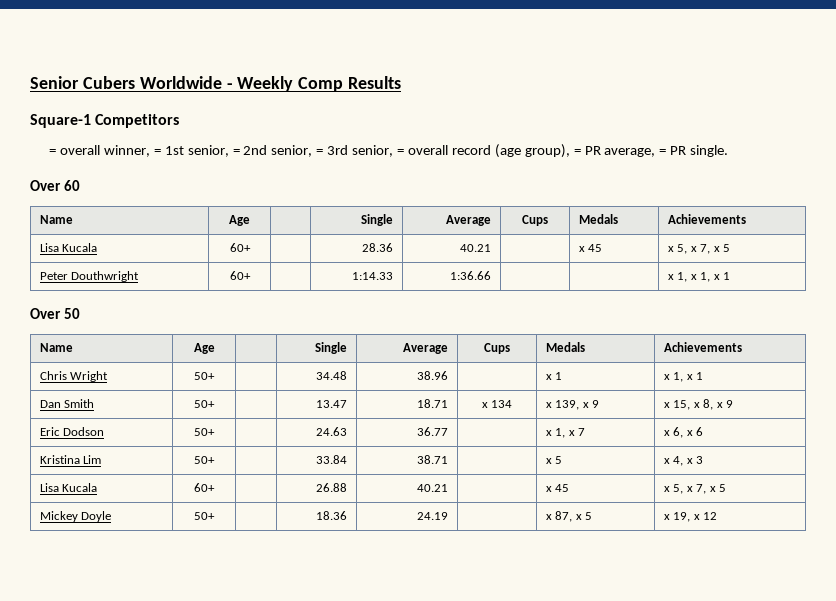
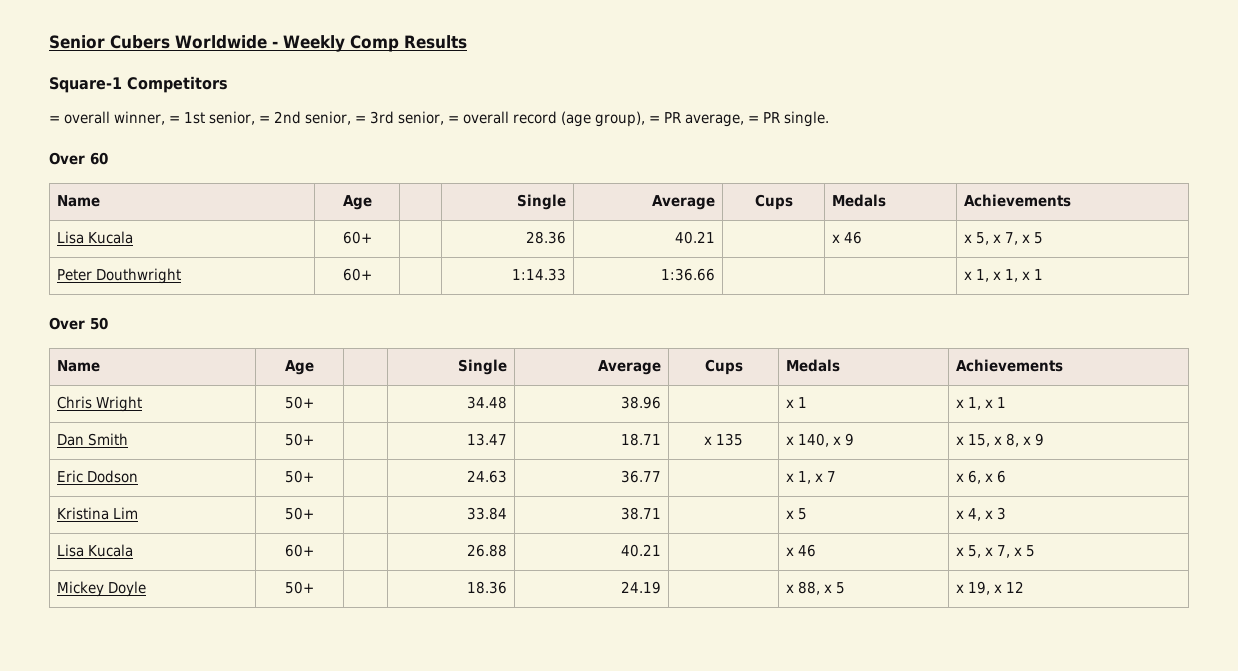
[588,244,603,252] 45 -> [843,231,862,244] 46
[491,400,513,408] [545,400,580,410] 134 | x 139, -> [716,433,744,446] [785,433,829,447] 135 | x 140,
[555,484,570,492] 45 -> [797,544,816,557] 46
[555,511,573,522] 87, -> [797,581,820,595] 88,

